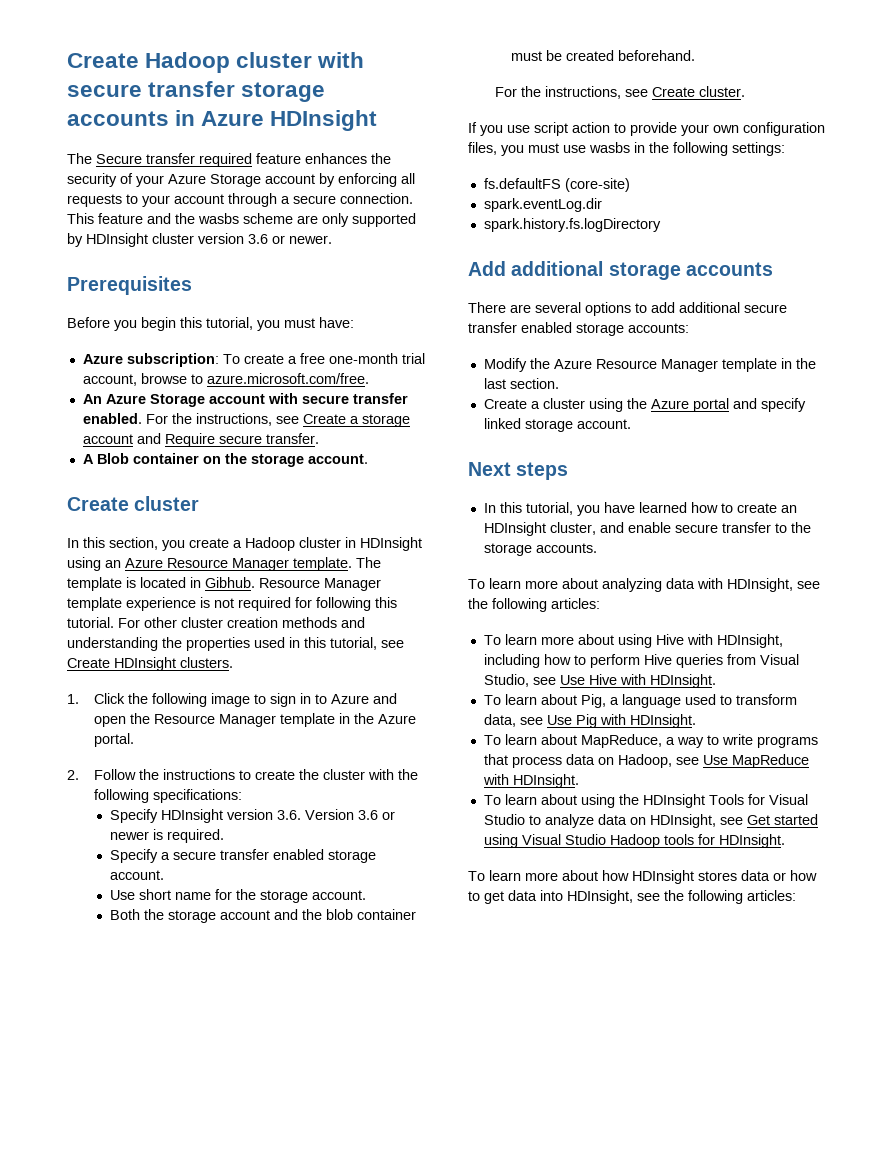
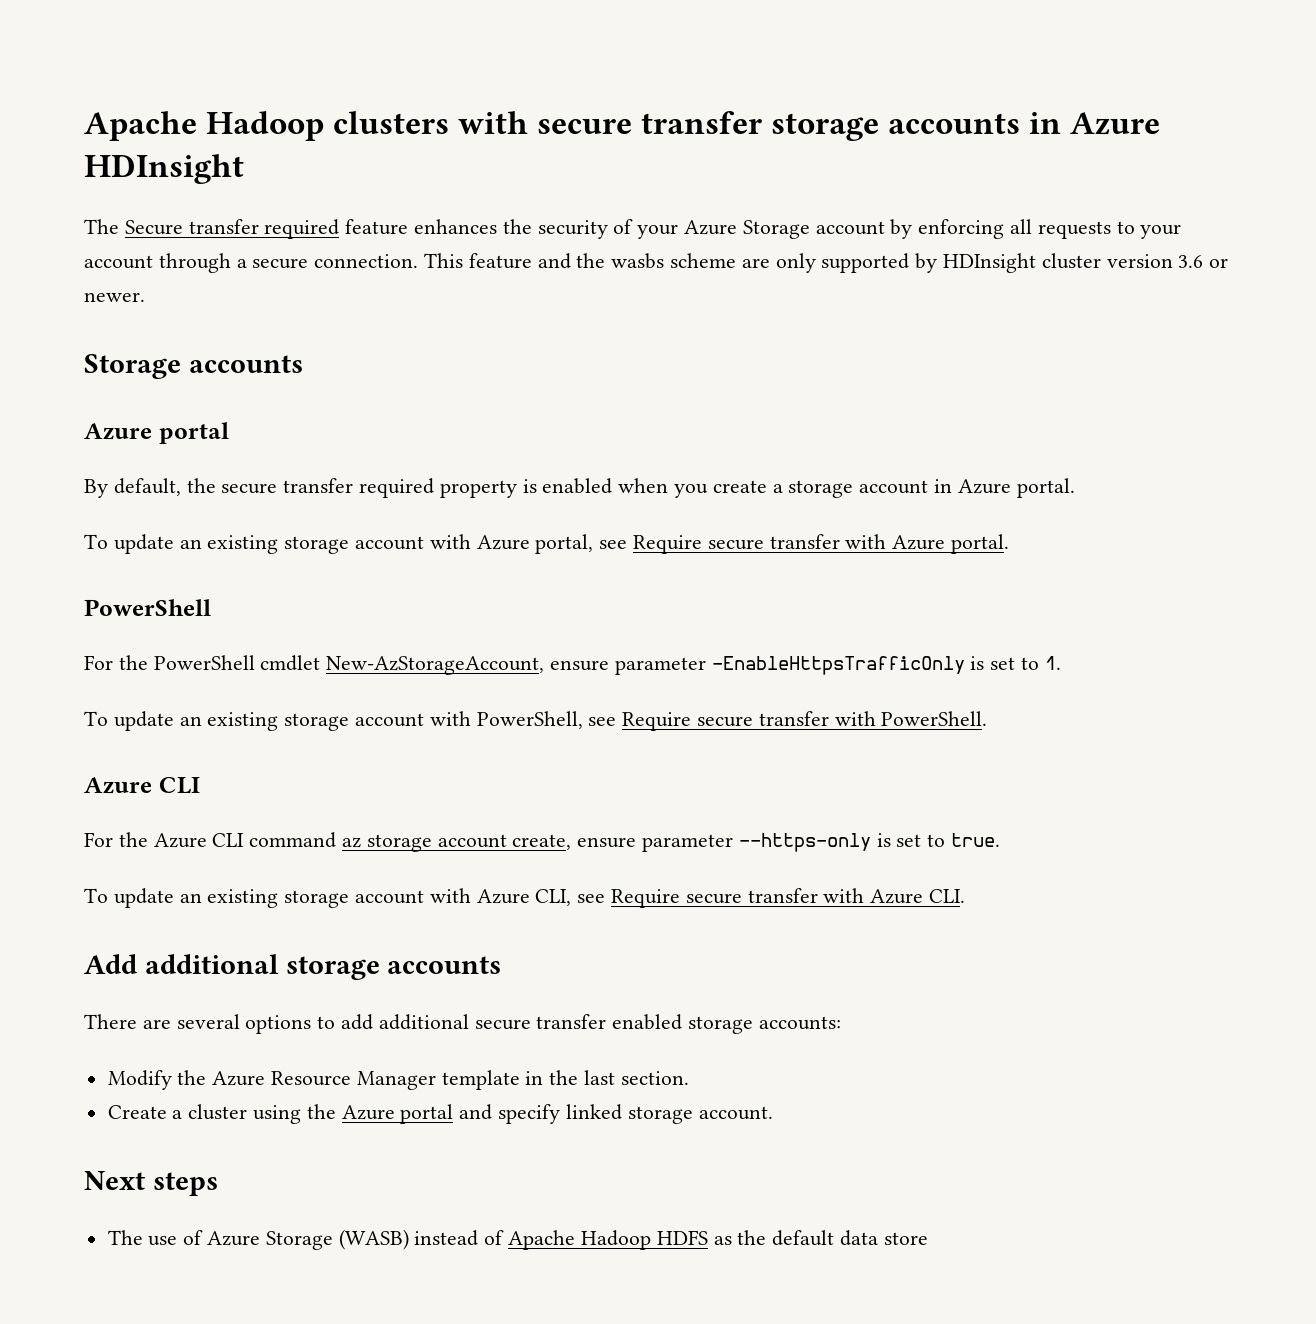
[67,52,313,73] Create Hadoop cluster -> [84,111,450,141] Apache Hadoop clusters
[67,276,192,295] [67,317,354,331] [82,353,425,367] [82,373,369,386] [82,393,408,407] [82,413,410,427] [82,433,319,447] [82,453,368,467] [67,496,200,511] [67,537,422,551] [67,557,381,571] [67,577,381,591] [67,597,397,611] [67,617,365,628] [67,637,404,651] [67,657,233,671] [67,693,398,707] [94,713,417,727] [94,733,135,747] [67,769,419,780] [94,789,243,803] [110,809,396,823] [110,829,225,843] [110,849,377,863] [110,870,165,880] [110,889,367,903] [110,909,417,923] [511,50,696,61] [495,86,746,99] [468,122,825,136] [468,142,785,156] [483,178,630,192] [483,198,602,212] [483,218,661,232] Prerequisites // Before you begin this tutorial, you must have: // Azure subscription: To create a free one-month trial account, browse to azure.microsoft.com/free. // An Azure Storage account with secure transfer enabled. For the instructions, see Create a storage account and Require secure transfer. // A Blob container on the storage account. // Create cluster // In this section, you create a Hadoop cluster in HDInsight using an Azure Resource Manager template. The template is located in Gibhub. Resource Manager template experience is not required for following this tutorial. For other cluster creation methods and understanding the properties used in this tutorial, see Create HDInsight clusters. // 1. Click the following image to sign in to Azure and open the Resource Manager template in the Azure portal. // 2. Follow the instructions to create the cluster with the following specifications: // Specify HDInsight version 3.6. Version 3.6 or newer is required. // Specify a secure transfer enabled storage account. // Use short name for the storage account. // Both the storage account and the blob container must be created beforehand. // For the instructions, see Create cluster. // If you use script action to provide your own configuration files, you must use wasbs in the following settings: // fs.defaultFS (core-site) // spark.eventLog.dir // spark.history.fs.logDirectory -> [84,354,303,379] [84,422,229,444] [84,478,1075,498] [84,534,1010,554] [84,599,211,616] [84,655,1061,675] [84,711,988,731] [84,777,200,794] [84,832,1001,852] [84,888,966,908] Storage accounts // Azure portal // By default, the secure transfer required property is enabled when you create a storage account in Azure portal. // To update an existing storage account with Azure portal, see Require secure transfer with Azure portal. // PowerShell // For the PowerShell cmdlet New-AzStorageAccount, ensure parameter -EnableHttpsTrafficOnly is set to 1. // To update an existing storage account with PowerShell, see Require secure transfer with PowerShell. // Azure CLI // For the Azure CLI command az storage account create, ensure parameter --https-only is set to true. // To update an existing storage account with Azure CLI, see Require secure transfer with Azure CLI.
[483,502,797,516] [483,522,811,536] [483,543,597,556] [468,578,820,592] [468,598,600,612] [483,634,783,648] [483,654,799,668] [483,674,716,688] [483,694,797,708] [483,714,696,728] [483,734,818,748] [483,754,809,768] [482,774,579,788] [483,794,808,808] [483,814,818,828] [483,834,785,848] [468,870,817,884] [468,890,796,904] In this tutorial, you have learned how to create an HDInsight cluster, and enable secure transfer to the storage accounts. // To learn more about analyzing data with HDInsight, see the following articles: // To learn more about using Hive with HDInsight, including how to perform Hive queries from Visual Studio, see Use Hive with HDInsight. // To learn about Pig, a language used to transform data, see Use Pig with HDInsight. // To learn about MapReduce, a way to write programs that process data on Hadoop, see Use MapReduce with HDInsight. // To learn about using the HDInsight Tools for Visual Studio to analyze data on HDInsight, see Get started using Visual Studio Hadoop tools for HDInsight. // To learn more about how HDInsight stores data or how to get data into HDInsight, see the following articles: -> [107,1229,928,1250] The use of Azure Storage (WASB) instead of Apache Hadoop HDFS as the default data store

